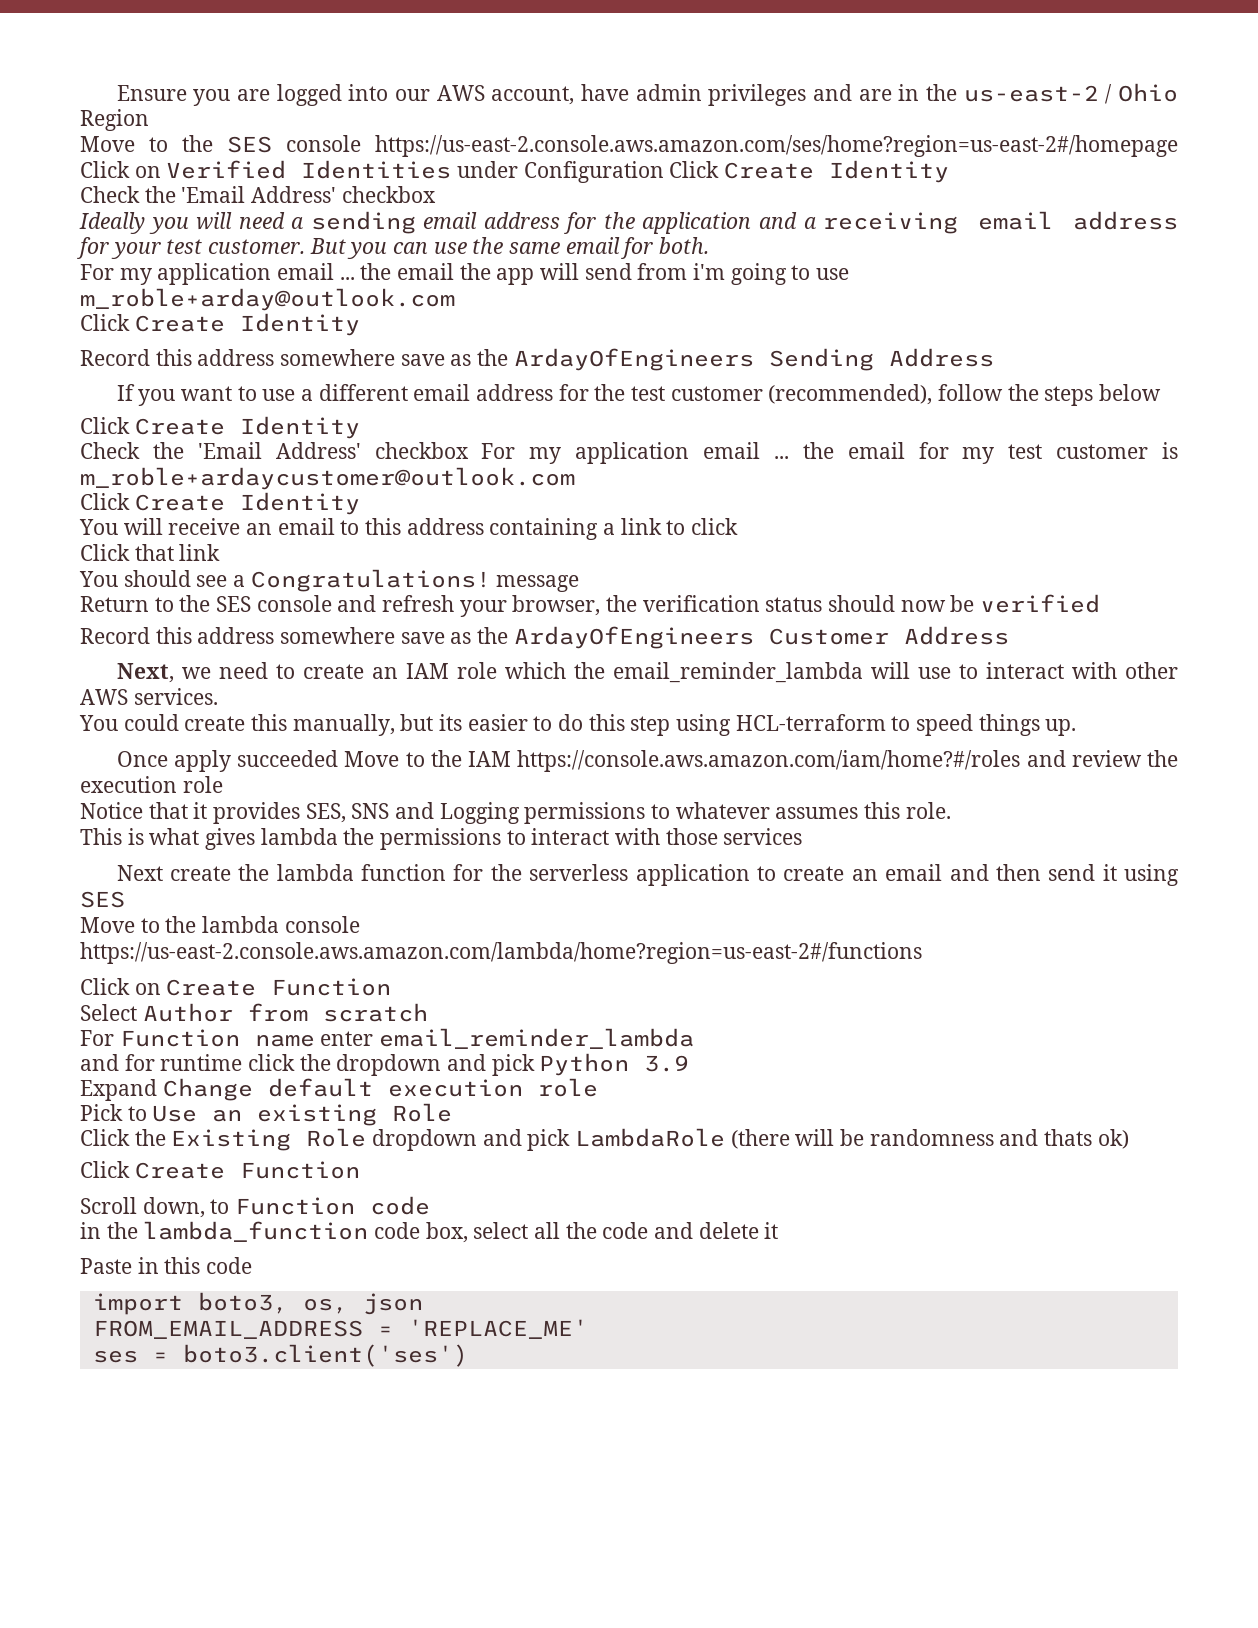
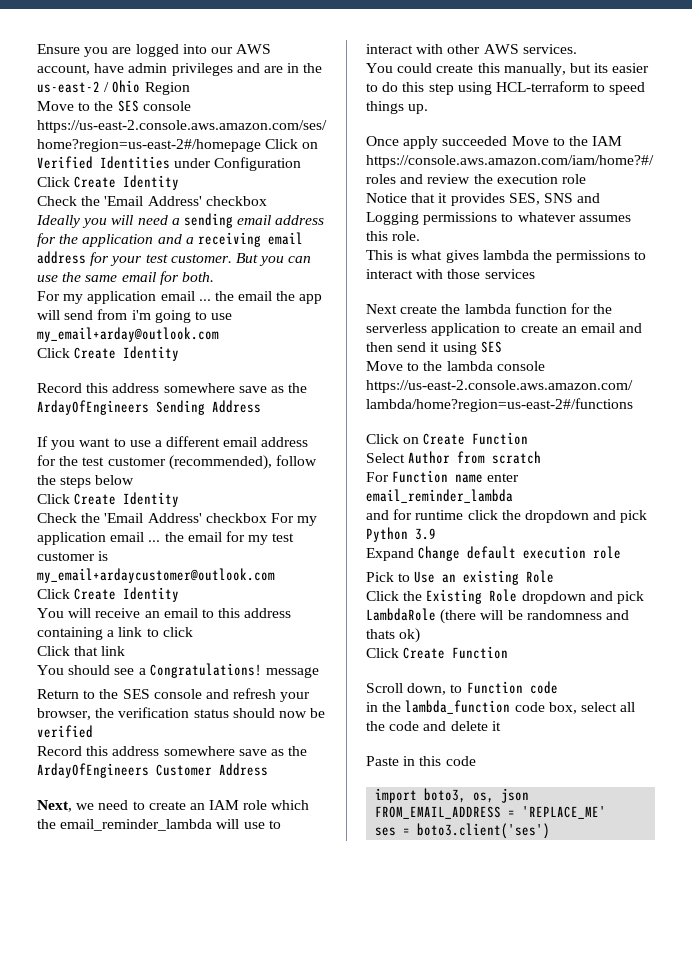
[80,288,455,311] m_roble+arday@outlook.com -> [37,327,219,342] my_email+arday@outlook.com
[80,467,575,490] m_roble+ardaycustomer@outlook.com -> [37,568,275,583] my_email+ardaycustomer@outlook.com

